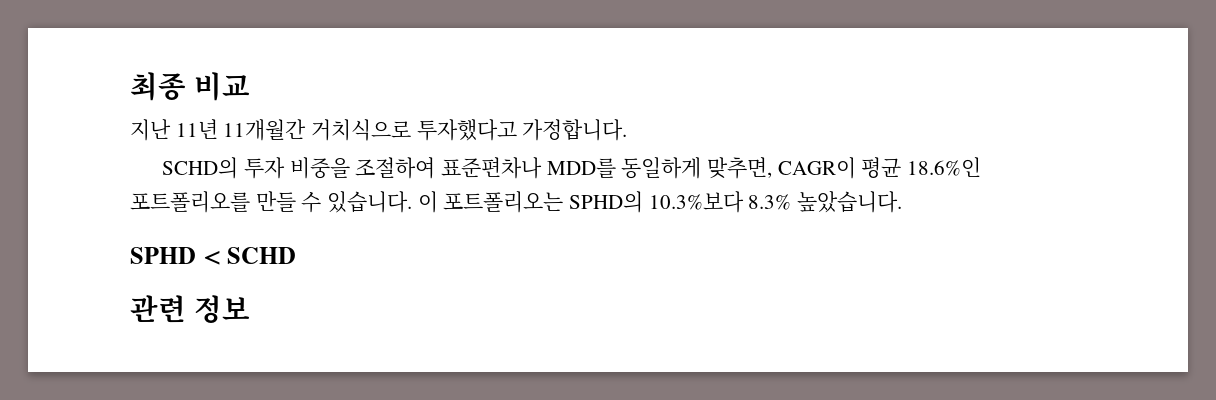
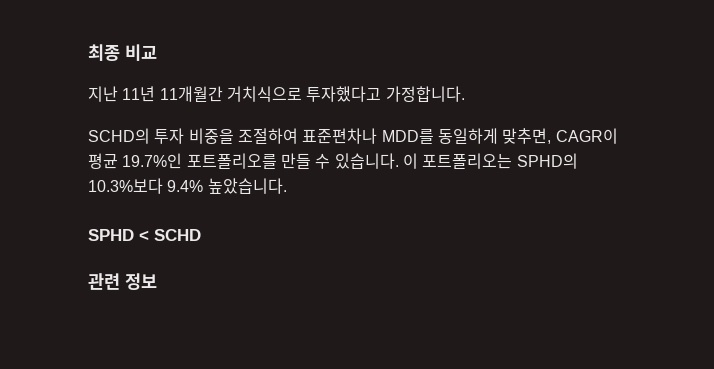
[906,157,981,177] 18.6%인 -> [122,153,183,169] 19.7%인
[748,194,792,210] 8.3% -> [167,180,204,192] 9.4%

